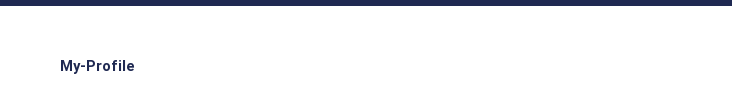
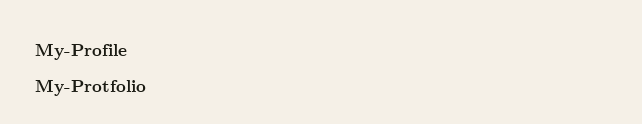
(135, 67) none -> [35,79,146,96] // My-Protfolio

